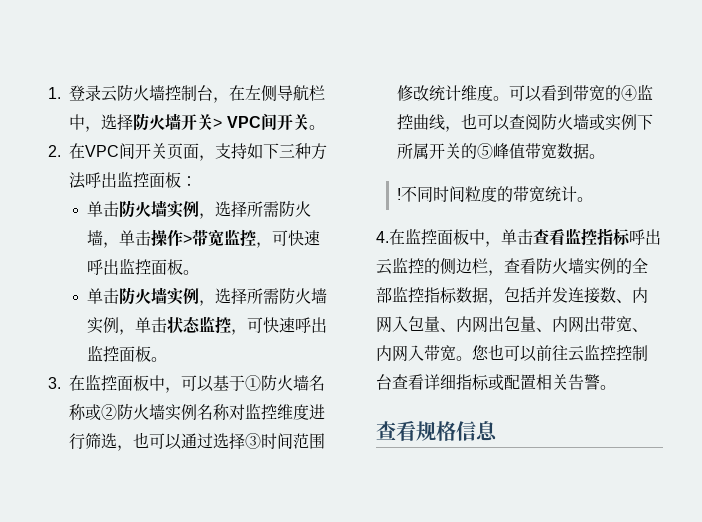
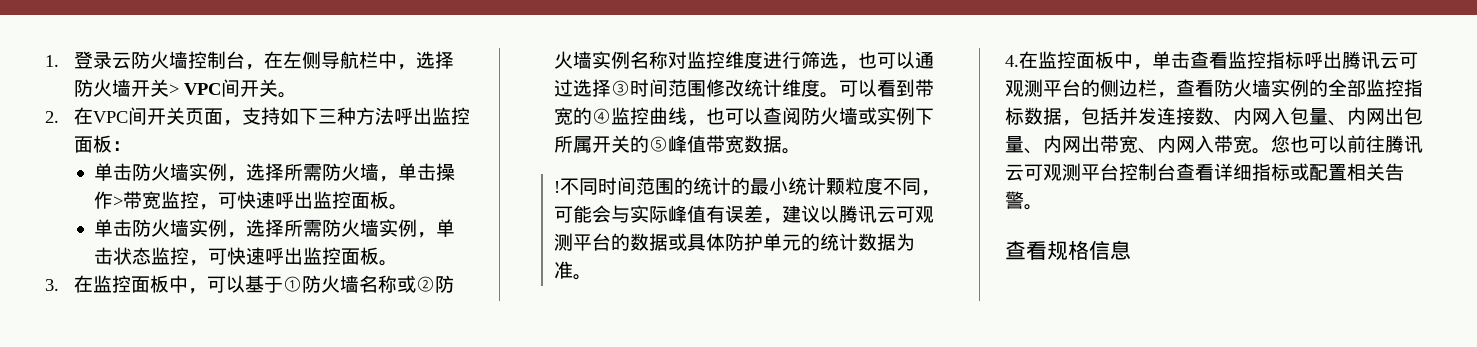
[465,186,578,202] 粒度的带宽统计 -> [635,177,940,196] [553,205,934,224] [553,233,915,251] [553,261,573,279] 范围的统计的最小统计颗粒度不同，可能会与实际峰值有误差，建议以腾讯云可观测平台的数据或具体防护单元的统计数据为准
[376,257,424,275] 云监控 -> [1342,51,1418,69] [1005,79,1081,97] 腾讯云可观测平台
[568,344,616,362] 云监控 -> [1385,135,1423,153] [1005,163,1119,181] 腾讯云可观测平台

